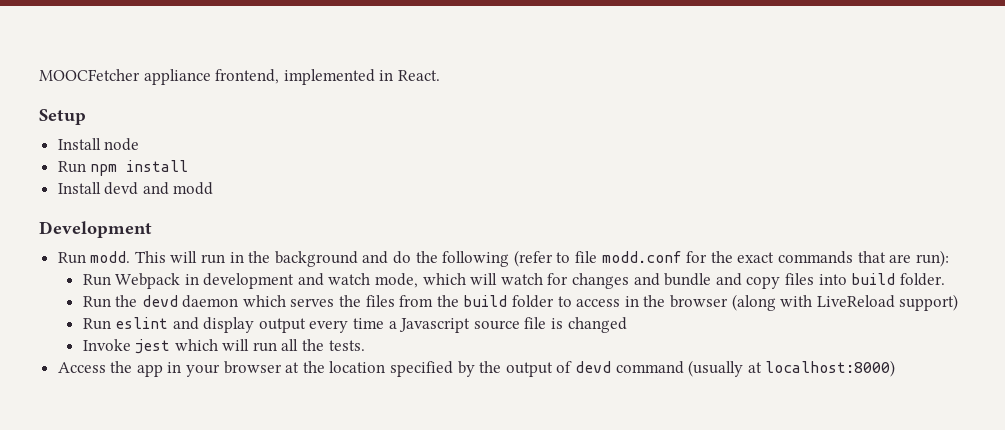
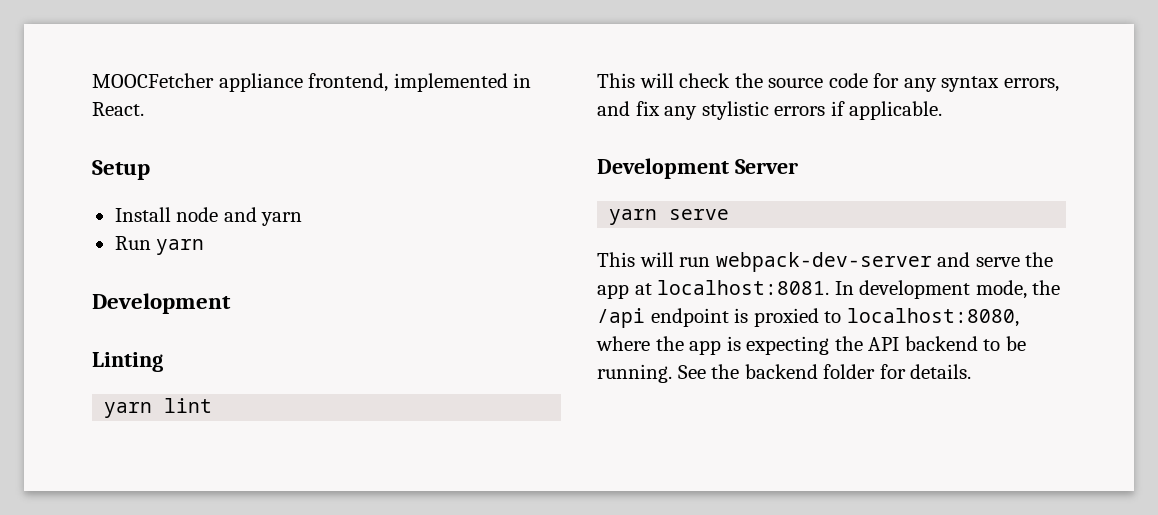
[57,160,189,176] [57,182,214,195] [39,221,152,238] [57,250,949,267] [82,273,945,289] [82,294,959,311] [82,317,627,333] [82,339,365,354] [57,360,896,377] // Run npm install // Install devd and modd // Development // Run modd. This will run in the background and do the following (refer to file modd.conf for the exact commands that are run): // Run Webpack in development and watch mode, which will watch for changes and bundle and copy files into build folder. // Run the devd daemon which serves the files from the build folder to access in the browser (along with LiveReload support) // Run eslint and display output every time a Javascript source file is changed // Invoke jest which will run all the tests. // Access the app in your browser at the location specified by the output of devd command (usually at localhost:8000) -> [223,207,303,226] [114,236,205,255] [92,293,231,314] [92,352,163,372] [104,398,213,418] [597,73,1059,92] [597,101,943,120] [597,158,798,179] [609,209,730,225] [597,252,1054,272] [597,280,1061,299] [597,308,1019,328] [596,336,1026,355] [597,364,972,383] and yarn // Run yarn // Development // Linting // yarn lint // This will check the source code for any syntax errors, and fix any stylistic errors if applicable. // Development Server // yarn serve // This will run webpack-dev-server and serve the app at localhost:8081. In development mode, the /api endpoint is proxied to localhost:8080, where the app is expecting the API backend to be running. See the backend folder for details.

